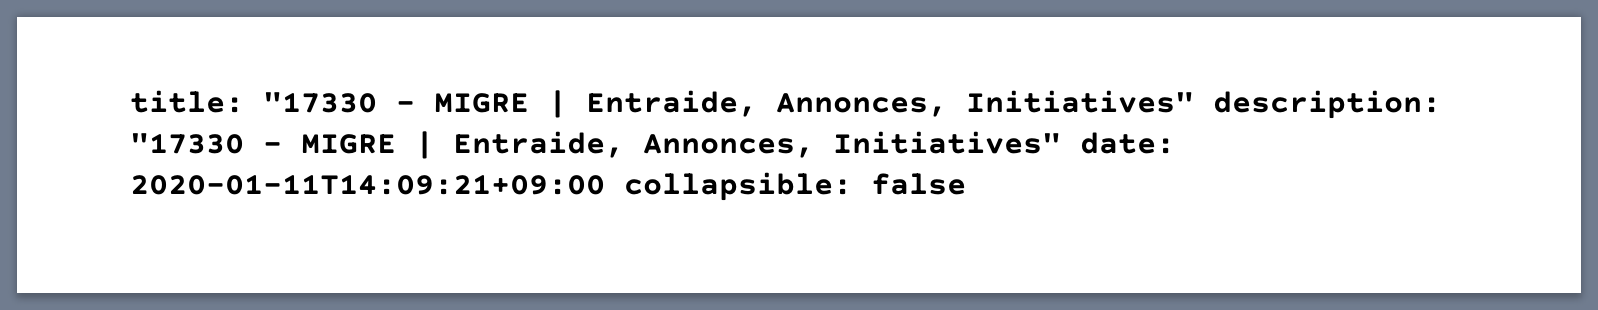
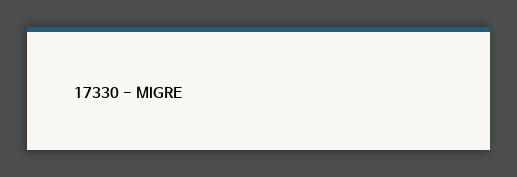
[130,90,1441,119] [130,131,1175,159] [130,172,966,201] title: "17330 - MIGRE | Entraide, Annonces, Initiatives" description: "17330 - MIGRE | Entraide, Annonces, Initiatives" date: 2020-01-11T14:09:21+09:00 collapsible: false -> [74,86,183,98] 17330 - MIGRE

